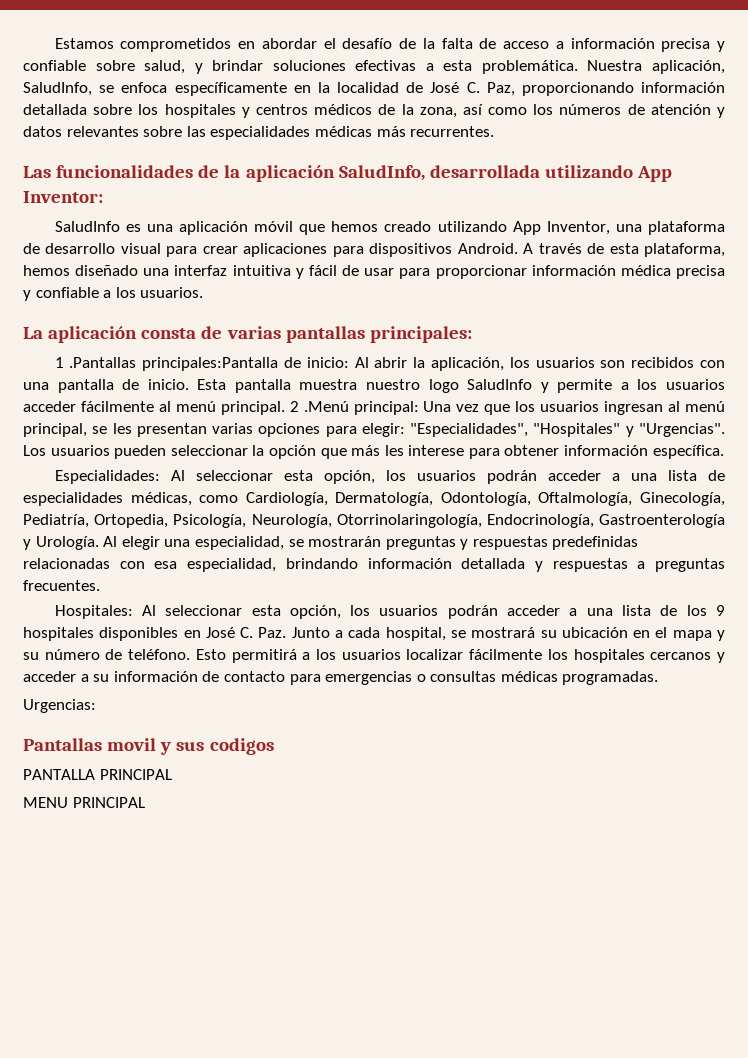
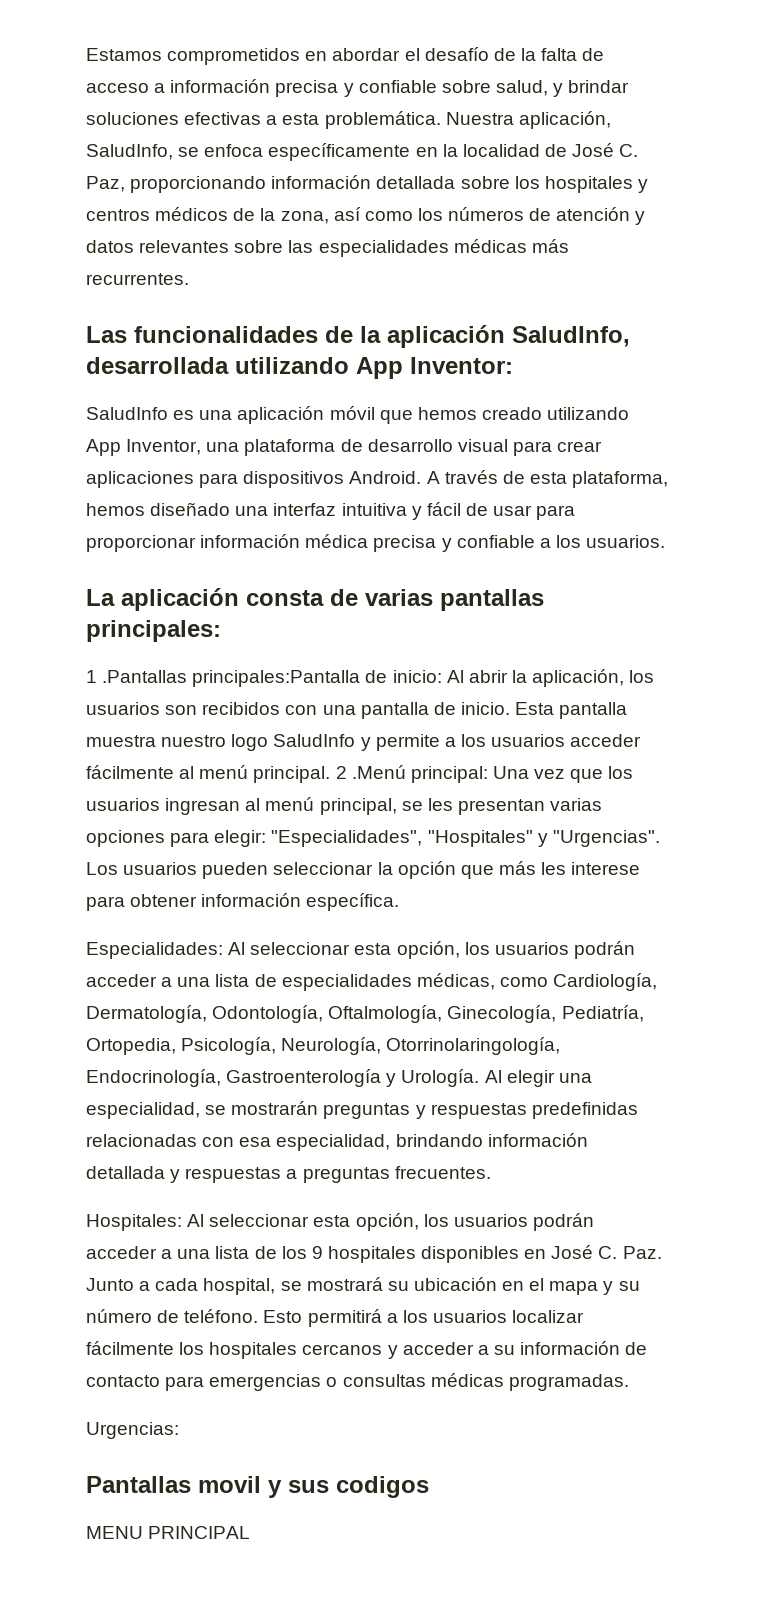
[23,769,172,780] // PANTALLA PRINCIPAL -> (429, 1487) none

